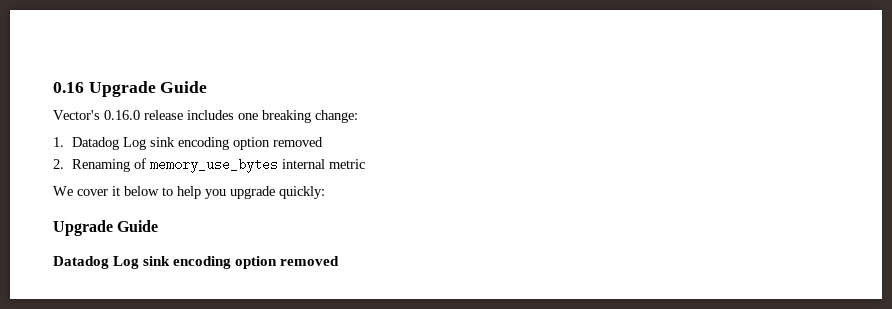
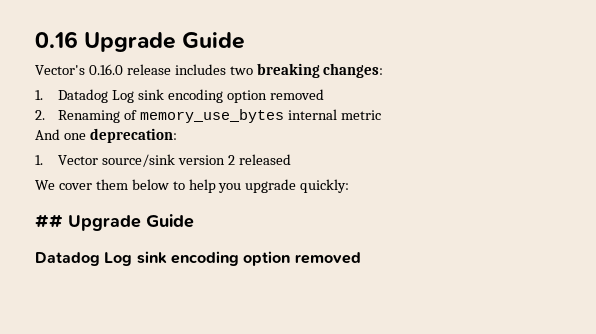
[238,110,358,123] one breaking change: -> [229,63,384,78] two breaking changes:
(365, 164) none -> [35,128,177,143] [35,154,291,167] // And one deprecation: // 1. Vector source/sink version 2 released
[112,186,120,196] it -> [95,179,128,190] them
(325, 192) none -> [35,214,63,228] ##

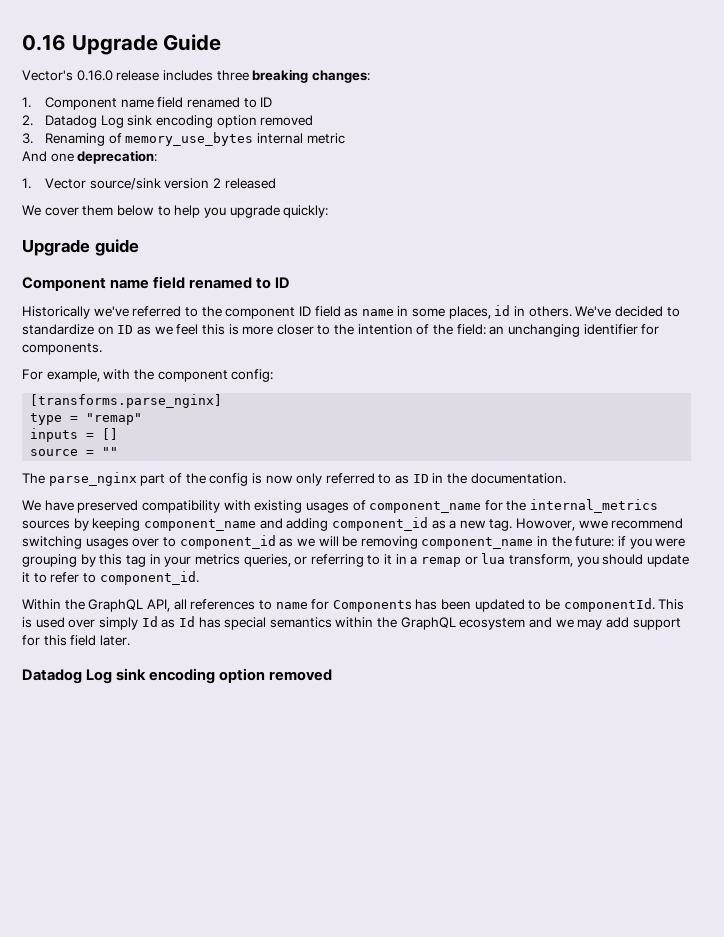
[229,66,253,75] two -> [216,70,249,81] three
(43, 95) none -> [45,97,273,110] [22,115,33,126] Component name field renamed to ID // 2.
[35,110,45,120] 2. -> [22,133,33,144] 3.
[35,214,194,231] ## Upgrade Guide -> [22,239,139,256] [22,276,291,291] [22,305,680,319] [22,324,660,337] [22,343,102,355] [22,369,274,382] [30,394,223,408] [30,413,143,425] [30,428,119,442] [30,447,119,456] [22,472,566,486] [22,499,659,513] [22,517,684,531] [22,535,686,549] [22,553,689,567] [22,571,199,585] [22,598,685,612] [22,616,681,630] [22,635,130,646] Upgrade guide // Component name field renamed to ID // Historically we've referred to the component ID field as name in some places, id in others. We've decided to standardize on ID as we feel this is more closer to the intention of the field: an unchanging identifier for components. // For example, with the component config: // [transforms.parse_nginx] // type = "remap" // inputs = [] // source = "" // The parse_nginx part of the config is now only referred to as ID in the documentation. // We have preserved compatibility with existing usages of component_name for the internal_metrics sources by keeping component_name and adding component_id as a new tag. Howover, wwe recommend switching usages over to component_id as we will be removing component_name in the future: if you were grouping by this tag in your metrics queries, or referring to it in a remap or lua transform, you should update it to refer to component_id. // Within the GraphQL API, all references to name for Components has been updated to be componentId. This is used over simply Id as Id has special semantics within the GraphQL ecosystem and we may add support for this field later.

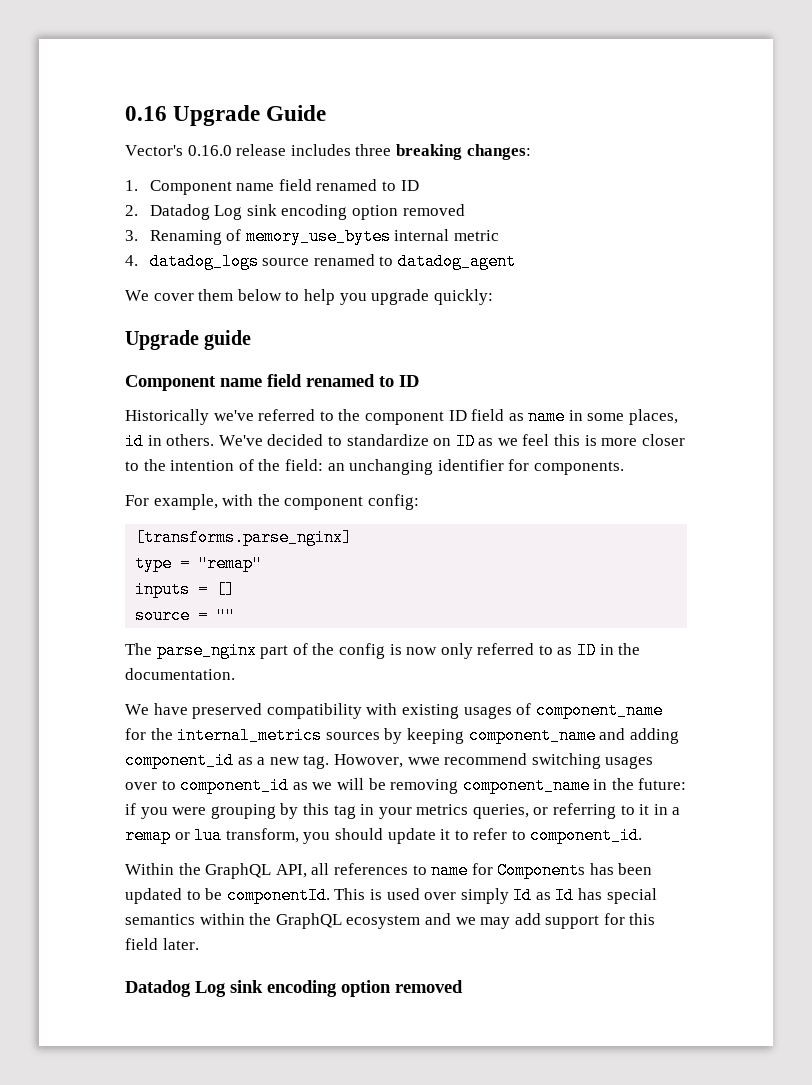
[22,150,158,164] [22,178,276,190] And one deprecation: // 1. Vector source/sink version 2 released -> [125,253,517,270] 4. datadog_logs source renamed to datadog_agent

